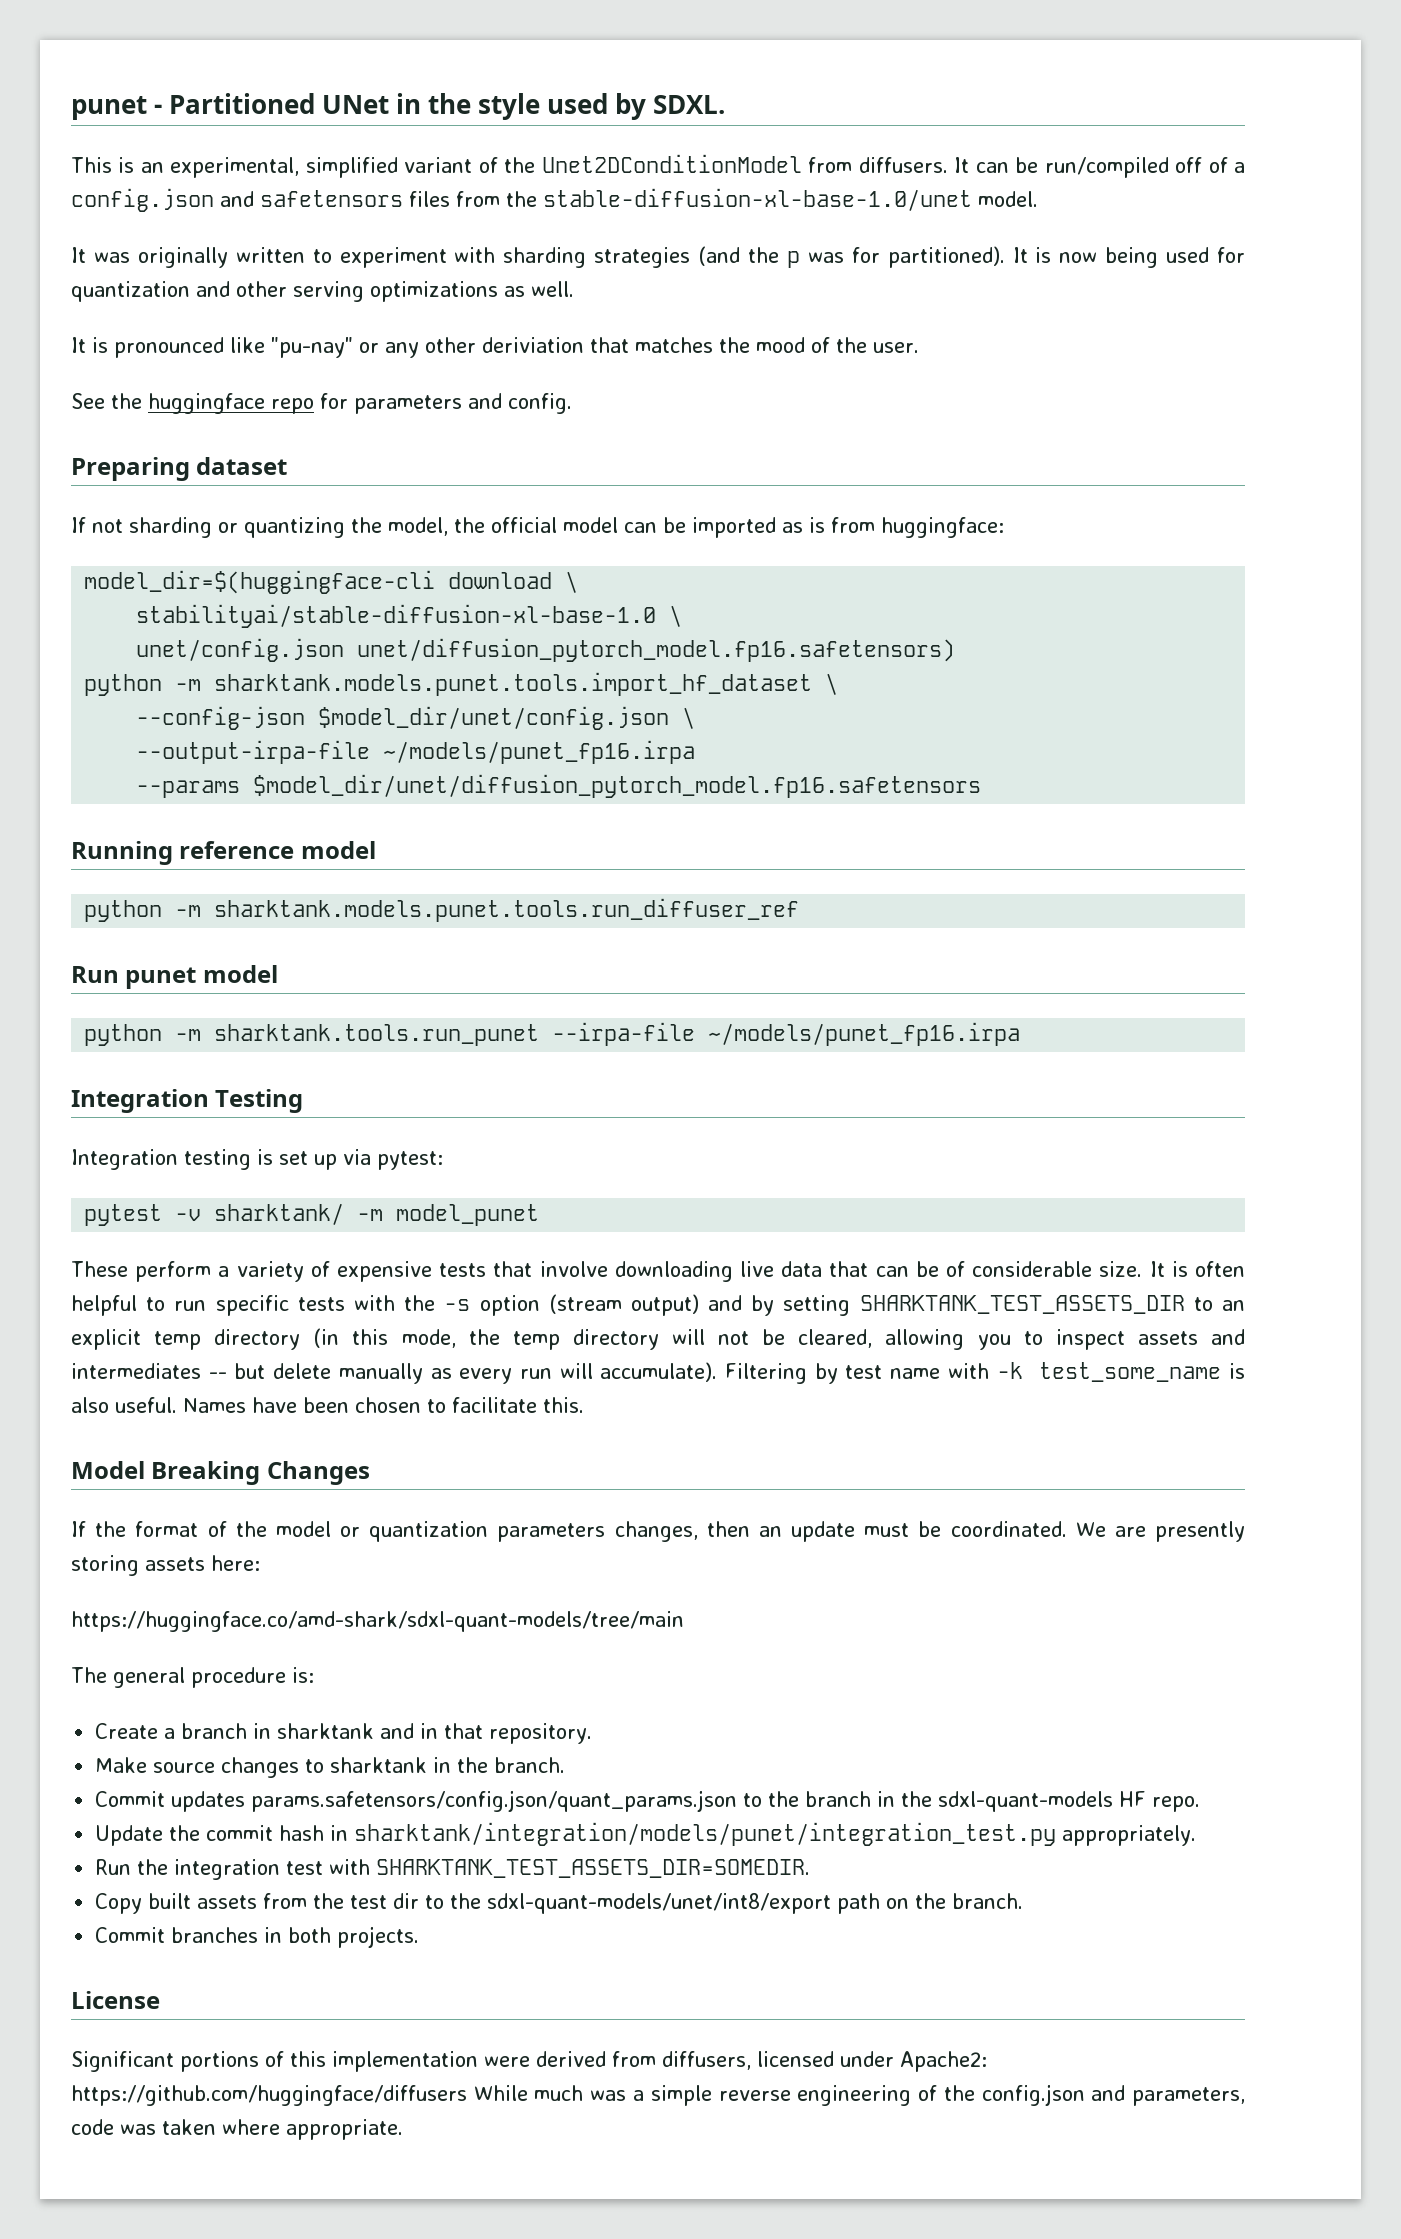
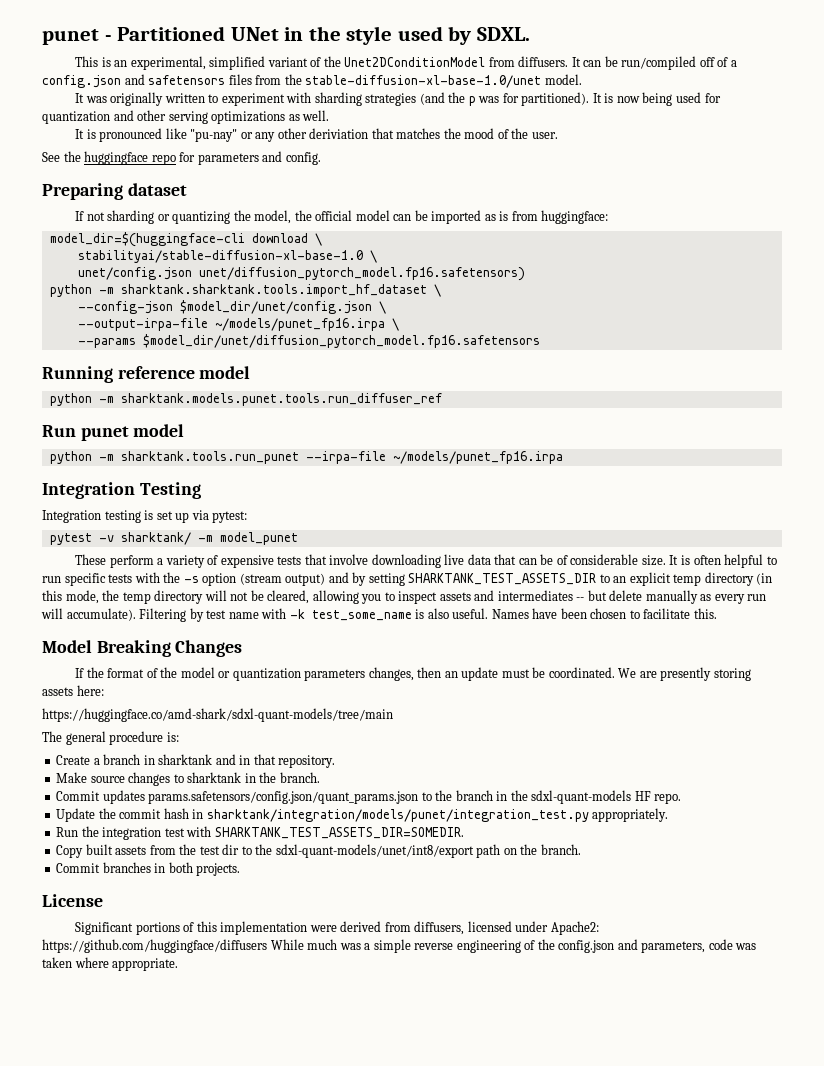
[214,672,813,696] sharktank.models.punet.tools.import_hf_dataset -> [120,284,427,297] sharktank.sharktank.tools.import_hf_dataset
(696, 752) none -> [391,318,399,331] \

